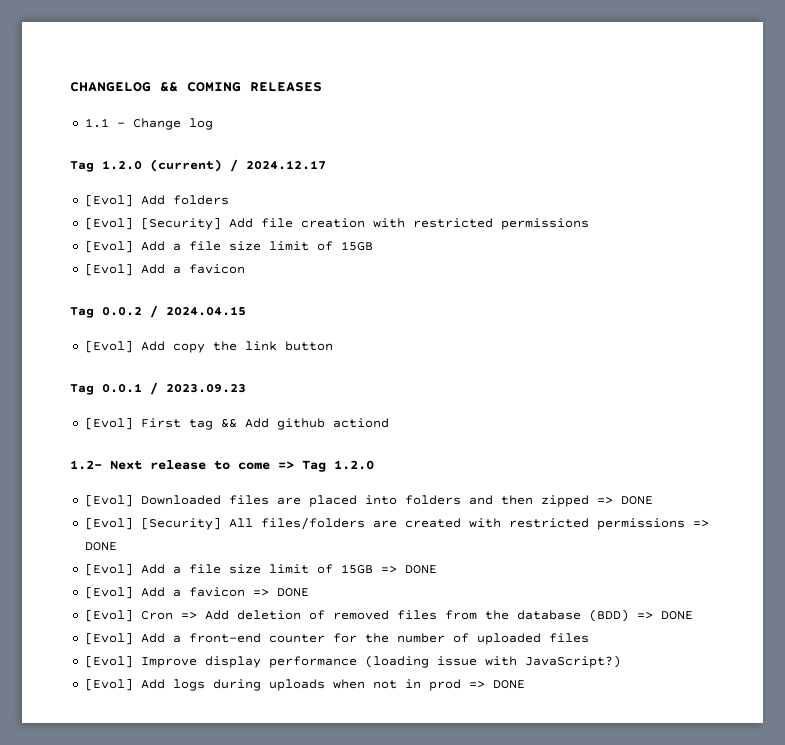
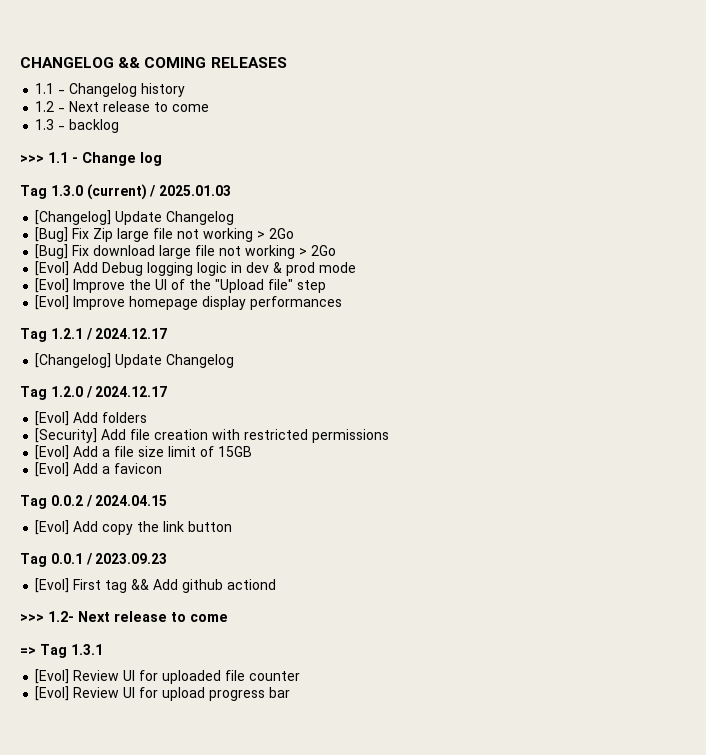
[132,118,213,130] [70,159,222,172] Change log // Tag 1.2.0 (current) -> [69,83,186,97] [35,101,210,112] [35,119,120,133] [20,152,162,166] [20,184,232,200] [35,210,235,225] [35,227,295,242] [35,244,337,259] [35,261,357,276] [35,278,327,293] [35,295,343,310] [20,328,168,342] [35,353,235,368] [20,386,83,400] Changelog history // 1.2 - Next release to come // 1.3 - backlog // >>> 1.1 - Change log // Tag 1.3.0 (current) / 2025.01.03 // [Changelog] Update Changelog // [Bug] Fix Zip large file not working > 2Go // [Bug] Fix download large file not working > 2Go // [Evol] Add Debug logging logic in dev & prod mode // [Evol] Improve the UI of the "Upload file" step // [Evol] Improve homepage display performances // Tag 1.2.1 / 2024.12.17 // [Changelog] Update Changelog // Tag 1.2.0
[84,217,133,230] [Evol] -> (148, 417) none
(389, 423) none -> [20,613,44,622] >>>
(270, 466) none -> (228, 618) //
[334,460,374,470] [84,494,653,507] [84,517,709,530] [84,542,117,551] [84,563,437,576] [84,586,309,599] [84,609,693,622] [84,632,589,645] [84,655,621,668] [84,678,525,691] 1.2.0 // [Evol] Downloaded files are placed into folders and then zipped => DONE // [Evol] [Security] All files/folders are created with restricted permissions => DONE // [Evol] Add a file size limit of 15GB => DONE // [Evol] Add a favicon => DONE // [Evol] Cron => Add deletion of removed files from the database (BDD) => DONE // [Evol] Add a front-end counter for the number of uploaded files // [Evol] Improve display performance (loading issue with JavaScript?) // [Evol] Add logs during uploads when not in prod => DONE -> [70,644,103,655] [35,669,301,684] [35,686,291,701] 1.3.1 // [Evol] Review UI for uploaded file counter // [Evol] Review UI for upload progress bar

